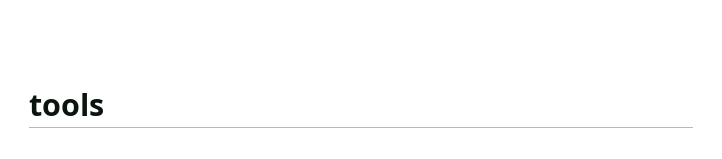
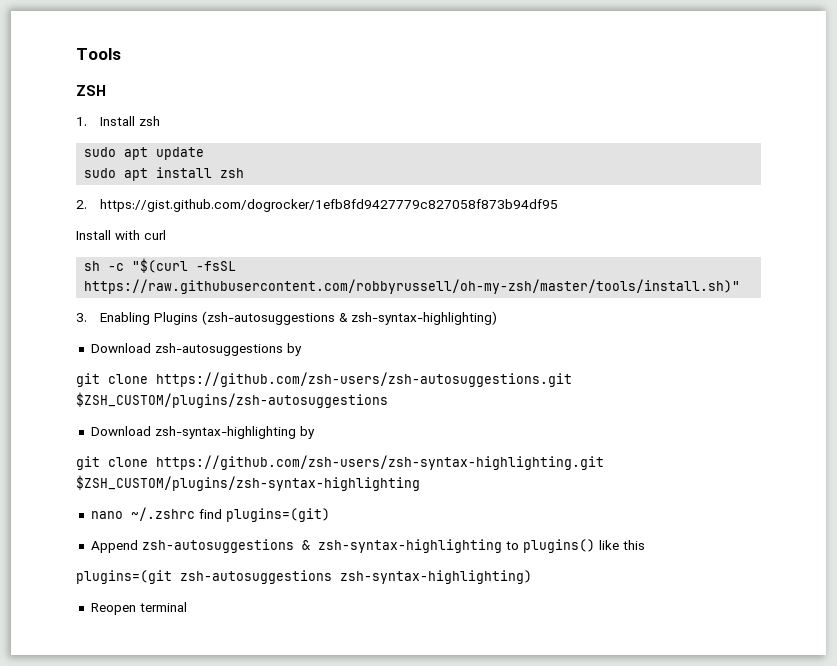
[29,93,104,116] tools -> [76,48,121,60] [76,85,106,96] [76,116,160,126] [84,147,205,160] [84,167,245,181] [76,199,558,212] [76,230,166,240] [84,258,237,273] [84,279,741,294] [76,311,497,325] [90,343,302,356] [76,372,572,387] [76,392,388,408] [90,426,315,439] [76,455,604,470] [76,475,420,491] [90,507,330,522] [90,539,645,553] [76,570,532,584] [90,602,187,615] Tools // ZSH // 1. Install zsh // sudo apt update // sudo apt install zsh // 2. https://gist.github.com/dogrocker/1efb8fd9427779c827058f873b94df95 // Install with curl // sh -c "$(curl -fsSL https://raw.githubusercontent.com/robbyrussell/oh-my-zsh/master/tools/install.sh)" // 3. Enabling Plugins (zsh-autosuggestions & zsh-syntax-highlighting) // Download zsh-autosuggestions by // git clone https://github.com/zsh-users/zsh-autosuggestions.git $ZSH_CUSTOM/plugins/zsh-autosuggestions // Download zsh-syntax-highlighting by // git clone https://github.com/zsh-users/zsh-syntax-highlighting.git $ZSH_CUSTOM/plugins/zsh-syntax-highlighting // nano ~/.zshrc find plugins=(git) // Append zsh-autosuggestions & zsh-syntax-highlighting to plugins() like this // plugins=(git zsh-autosuggestions zsh-syntax-highlighting) // Reopen terminal

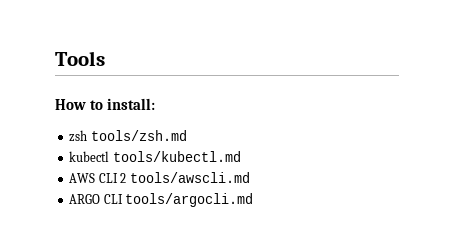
[76,85,106,96] [76,116,160,126] [84,147,205,160] [84,167,245,181] [76,199,558,212] [76,230,166,240] [84,258,237,273] [84,279,741,294] [76,311,497,325] [90,343,302,356] [76,372,572,387] [76,392,388,408] [90,426,315,439] [76,455,604,470] [76,475,420,491] [90,507,330,522] [90,539,645,553] [76,570,532,584] [90,602,187,615] ZSH // 1. Install zsh // sudo apt update // sudo apt install zsh // 2. https://gist.github.com/dogrocker/1efb8fd9427779c827058f873b94df95 // Install with curl // sh -c "$(curl -fsSL https://raw.githubusercontent.com/robbyrussell/oh-my-zsh/master/tools/install.sh)" // 3. Enabling Plugins (zsh-autosuggestions & zsh-syntax-highlighting) // Download zsh-autosuggestions by // git clone https://github.com/zsh-users/zsh-autosuggestions.git $ZSH_CUSTOM/plugins/zsh-autosuggestions // Download zsh-syntax-highlighting by // git clone https://github.com/zsh-users/zsh-syntax-highlighting.git $ZSH_CUSTOM/plugins/zsh-syntax-highlighting // nano ~/.zshrc find plugins=(git) // Append zsh-autosuggestions & zsh-syntax-highlighting to plugins() like this // plugins=(git zsh-autosuggestions zsh-syntax-highlighting) // Reopen terminal -> [55,98,156,110] [69,130,187,142] [69,151,241,162] [69,172,250,183] [69,193,254,207] How to install: // zsh tools/zsh.md // kubectl tools/kubectl.md // AWS CLI 2 tools/awscli.md // ARGO CLI tools/argocli.md

